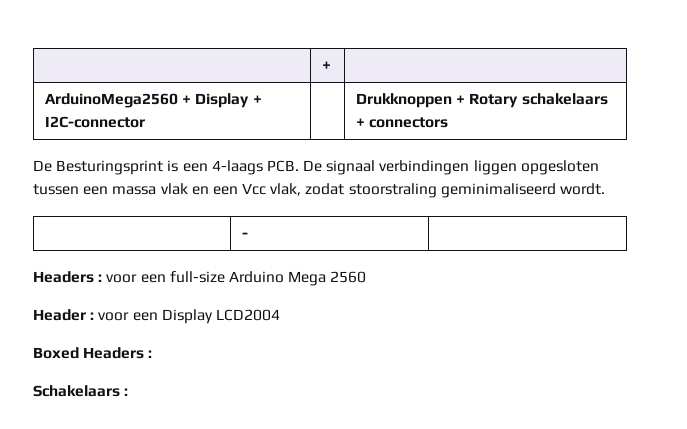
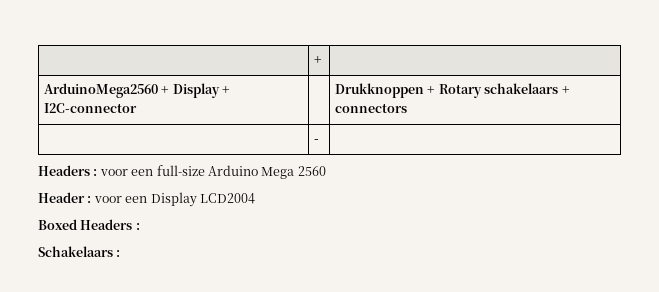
[33,160,599,175] [33,183,606,198] // De Besturingsprint is een 4-laags PCB. De signaal verbindingen liggen opgesloten tussen een massa vlak en een Vcc vlak, zodat stoorstraling geminimaliseerd wordt. -> (408, 108) none

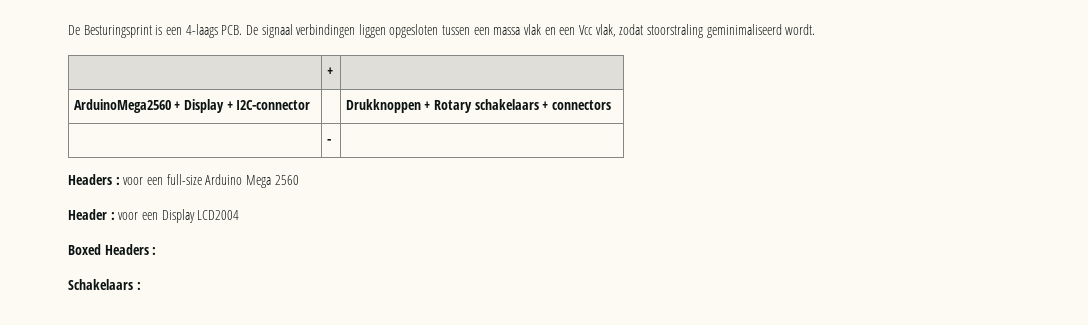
(314, 59) none -> [68,24,816,38] De Besturingsprint is een 4-laags PCB. De signaal verbindingen liggen opgesloten tussen een massa vlak en een Vcc vlak, zodat stoorstraling geminimaliseerd wordt. //

